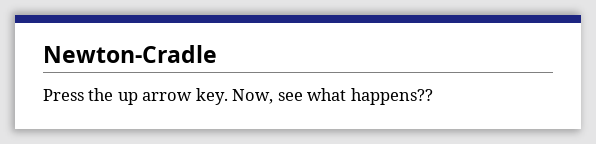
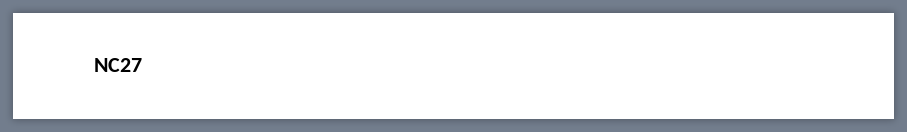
[43,45,217,63] [43,88,433,105] Newton-Cradle // Press the up arrow key. Now, see what happens?? -> [94,58,142,72] NC27

